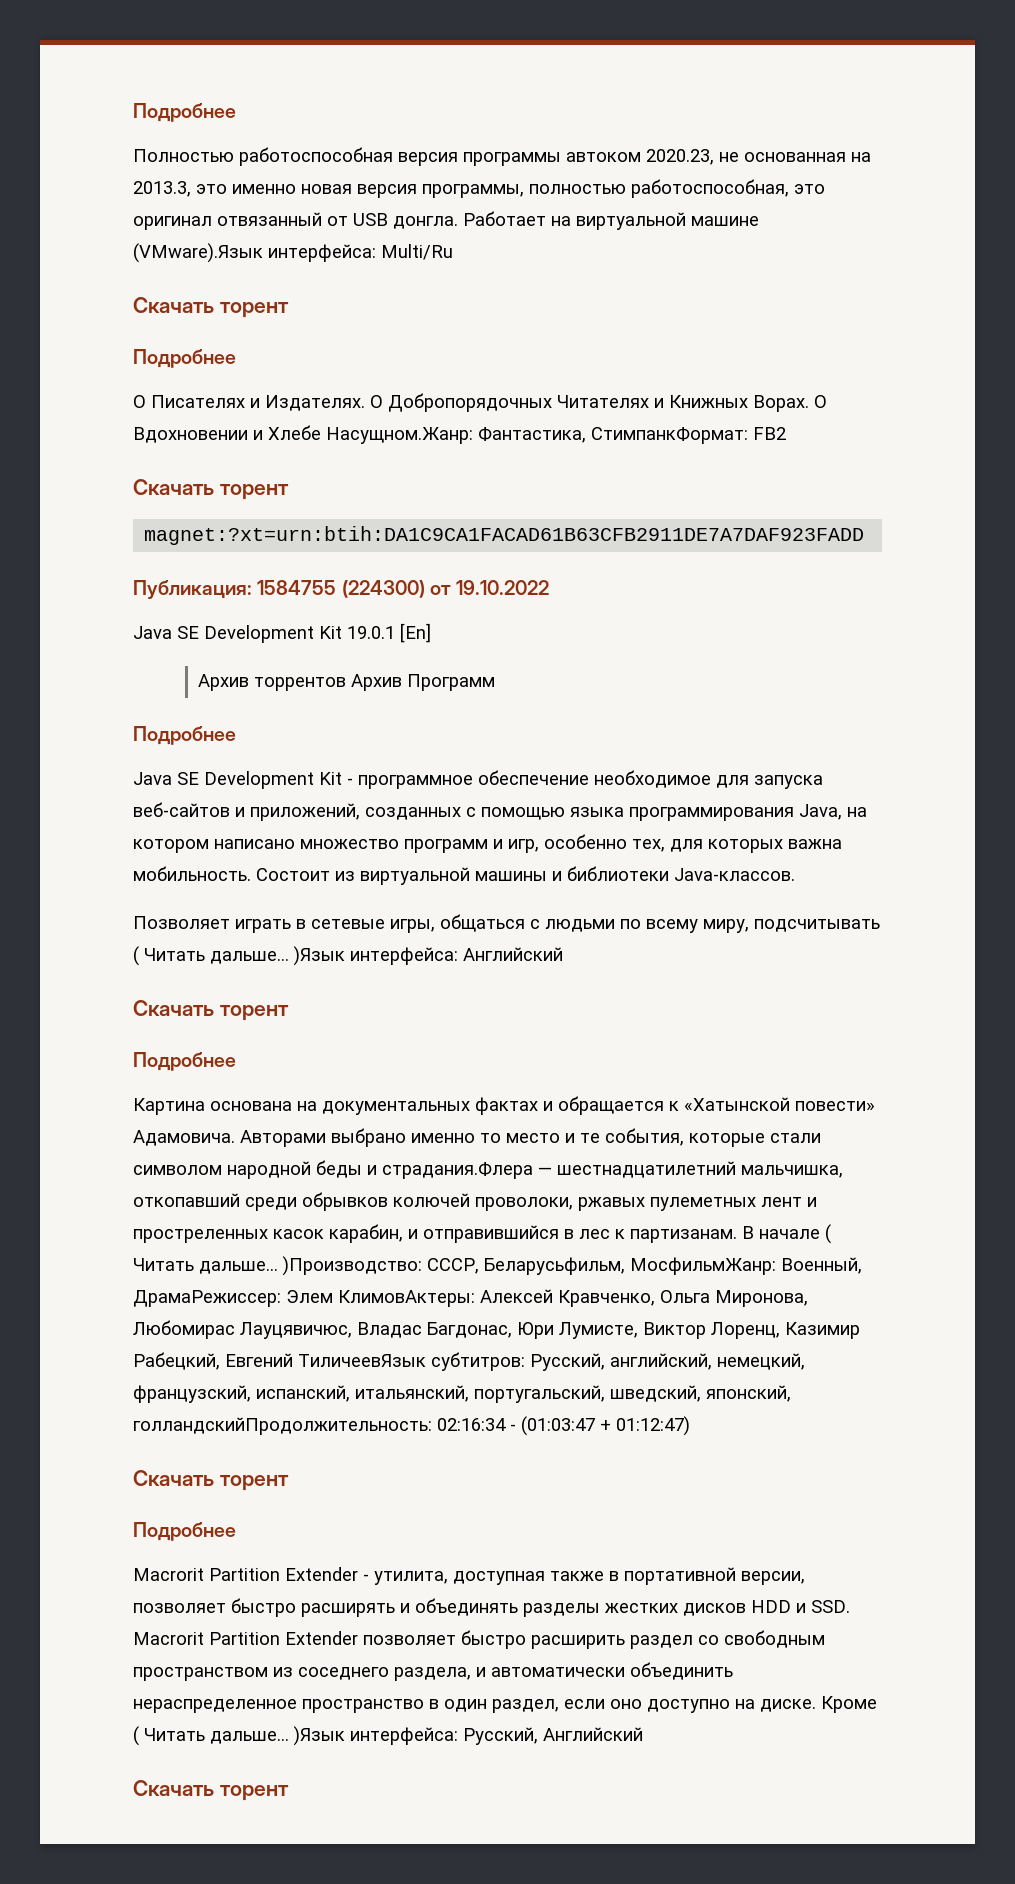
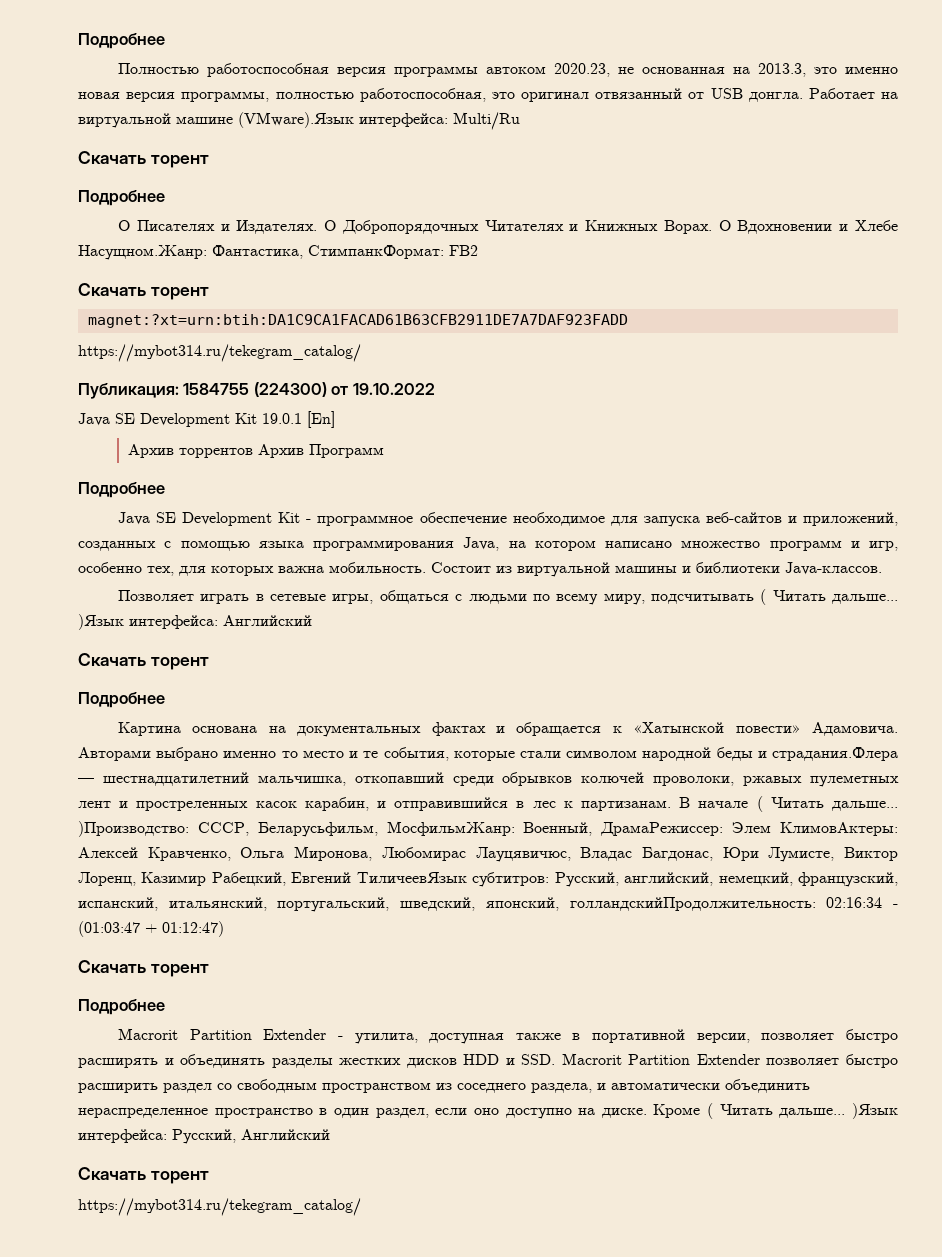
(865, 535) none -> [78,344,361,362] // https://mybot314.ru/tekegram_catalog/
(289, 1793) none -> [78,1198,361,1216] // https://mybot314.ru/tekegram_catalog/

